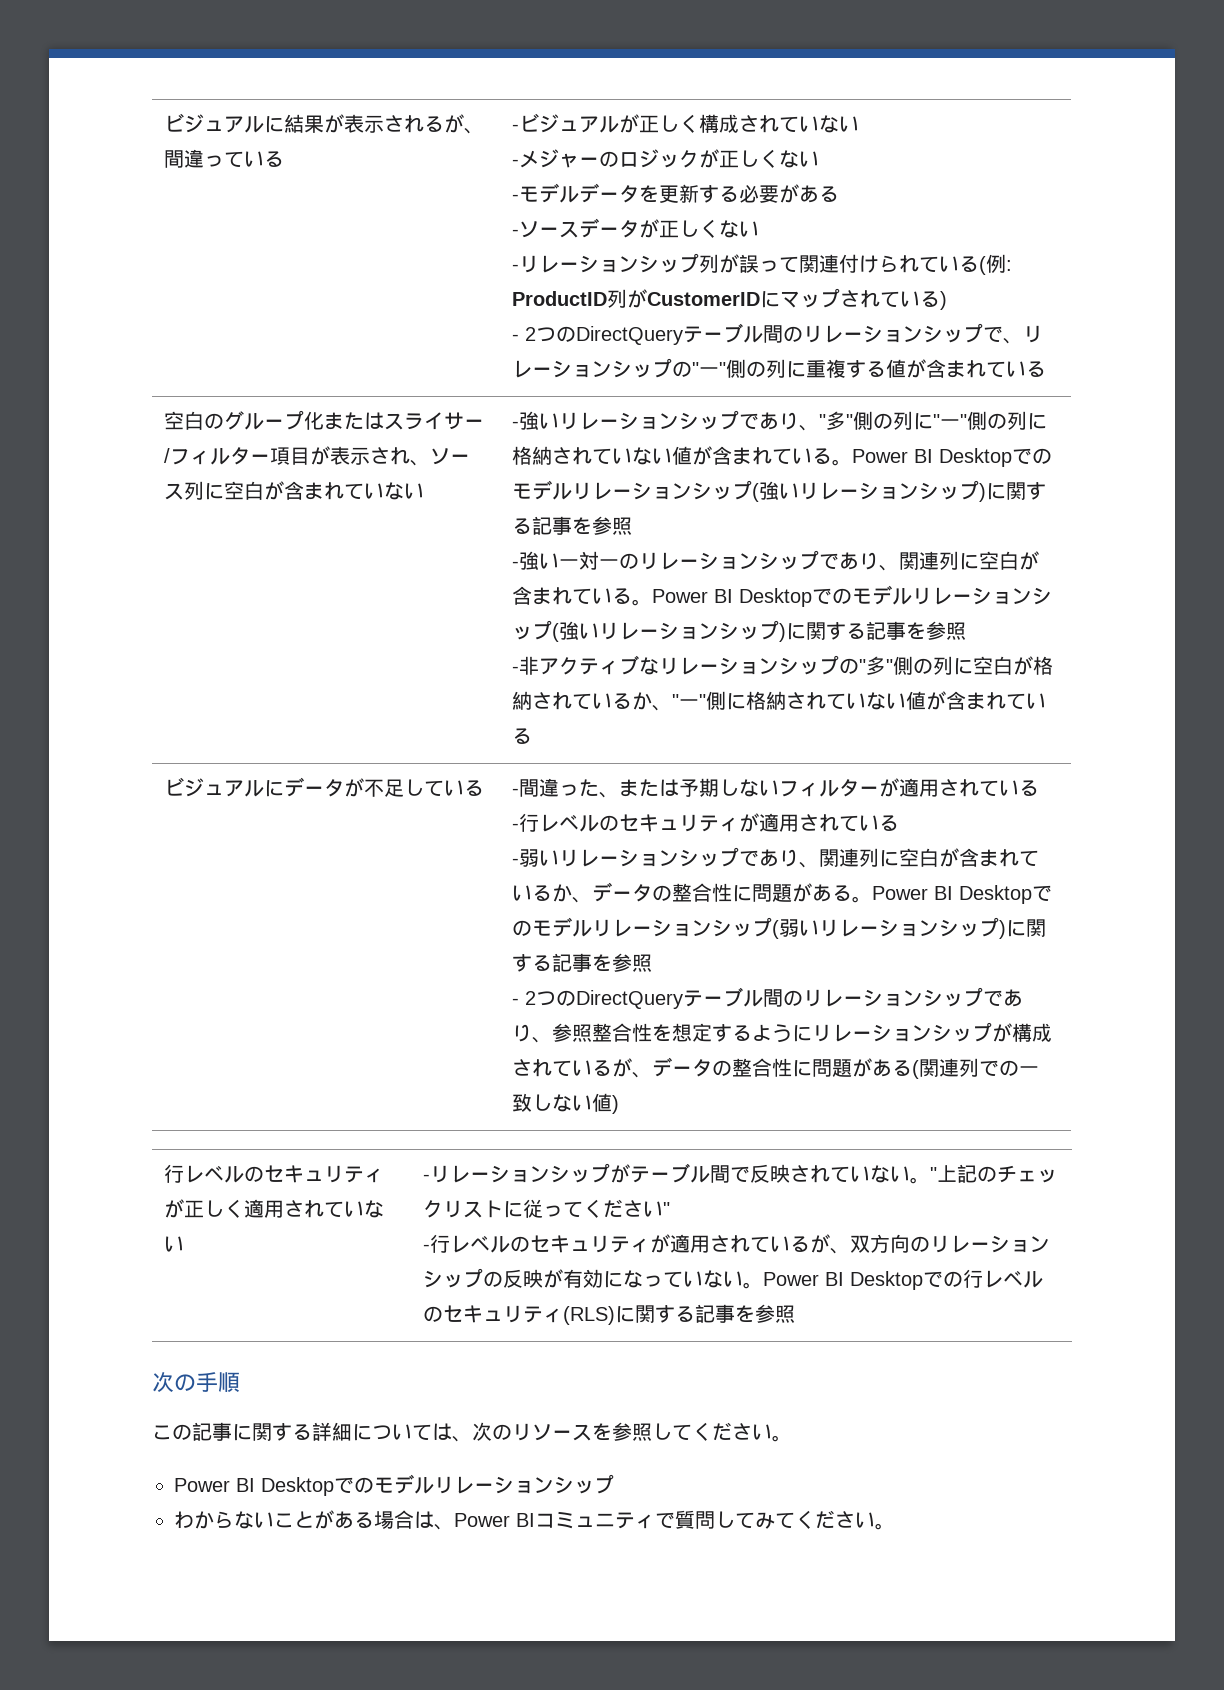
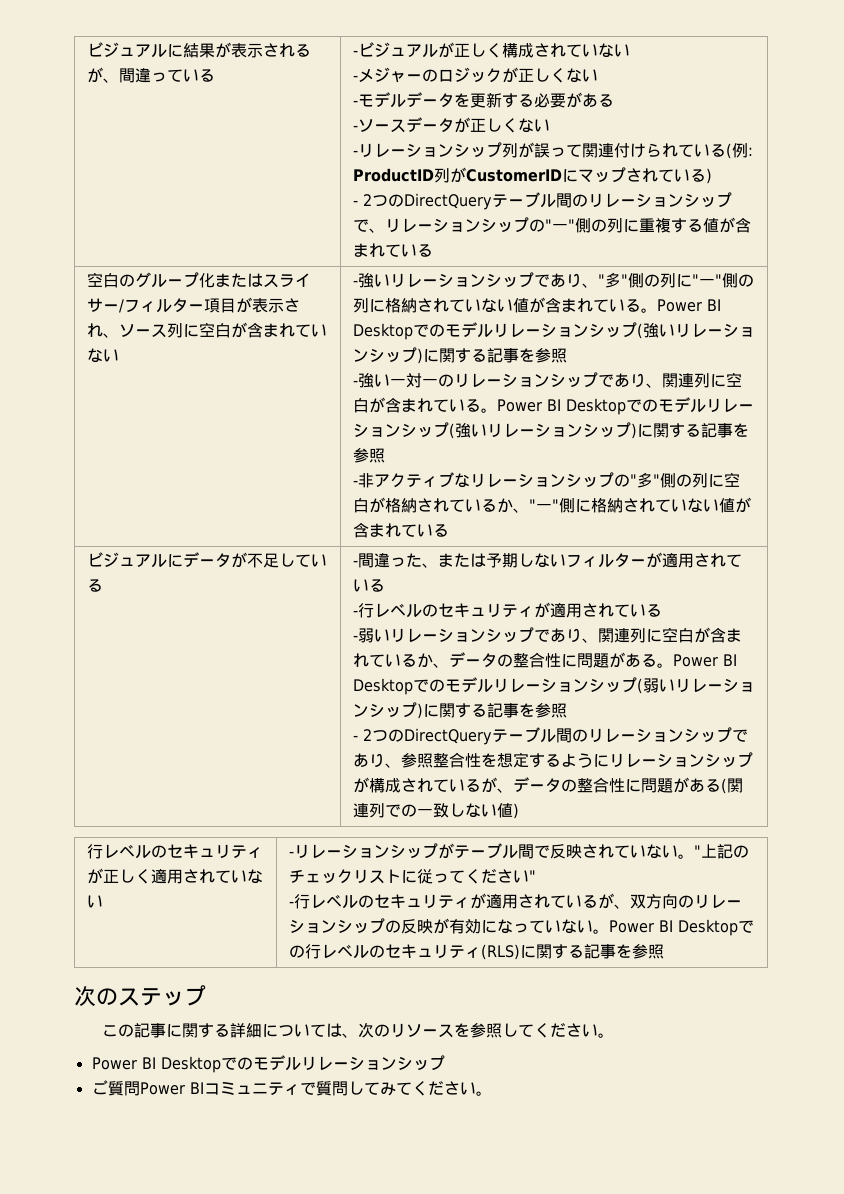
[196,1372,240,1393] 手順 -> [118,985,206,1006] ステップ
[174,1510,454,1530] わからないことがある場合は、 -> [91,1080,140,1096] ご質問

